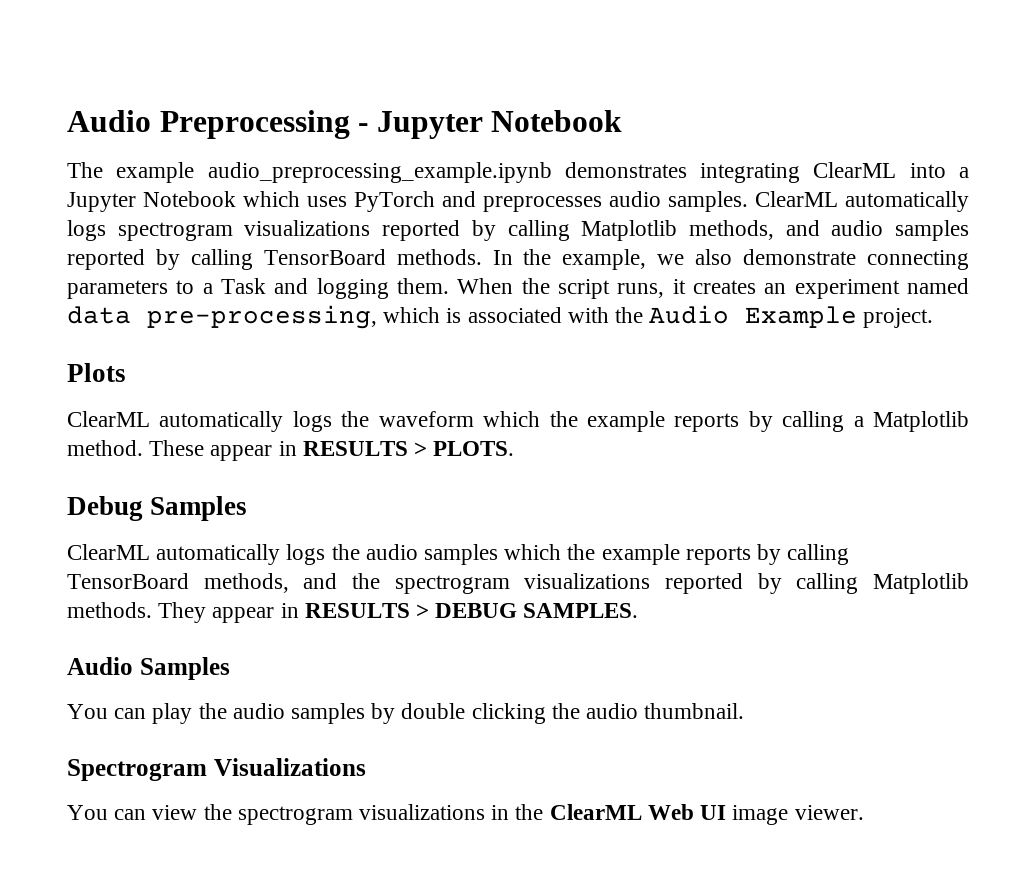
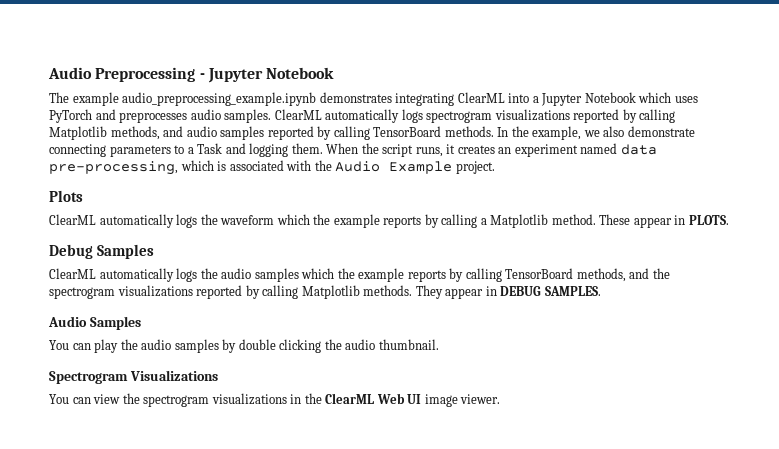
[302,441,428,456] RESULTS > -> (686, 220) none
[304,603,430,618] RESULTS > -> (497, 291) none

